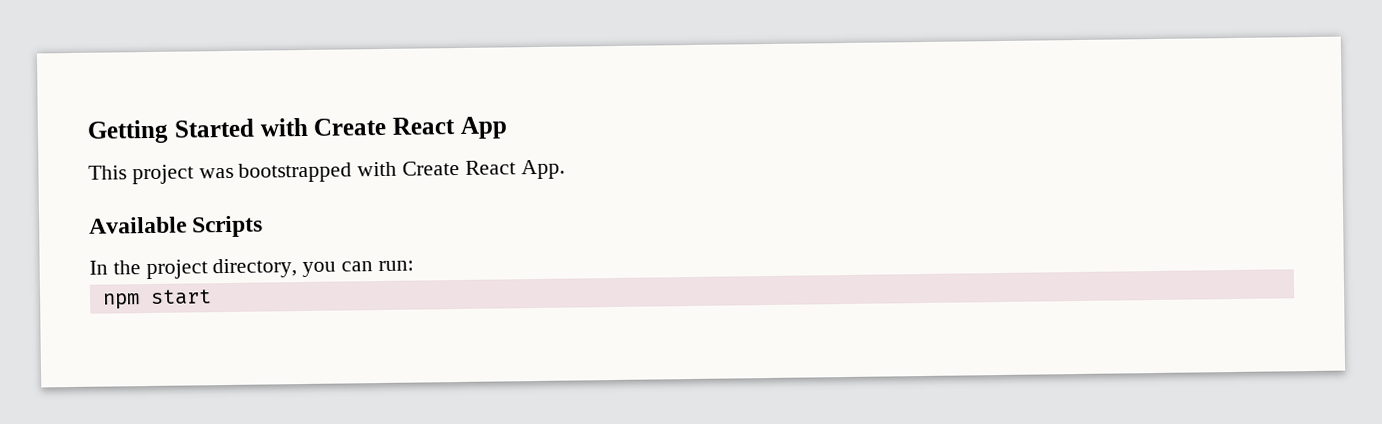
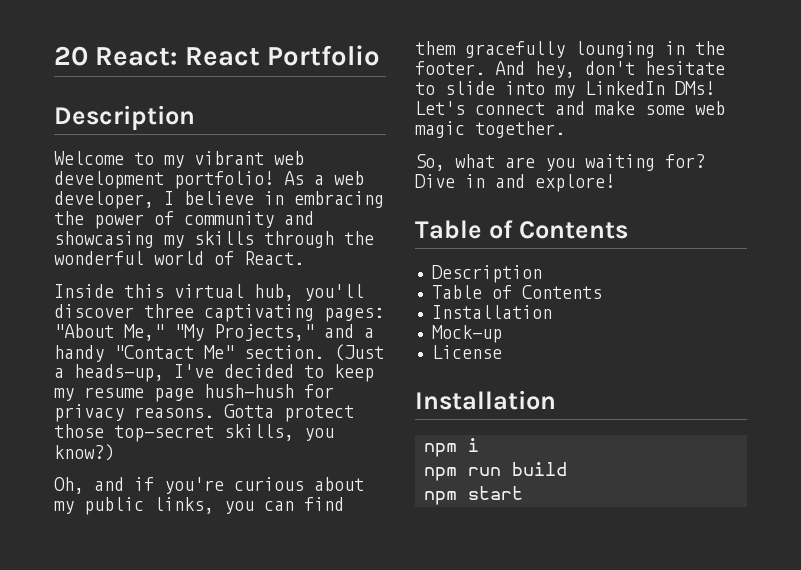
[87,116,508,144] [88,159,565,185] [89,215,264,238] [89,258,414,280] Getting Started with Create React App // This project was bootstrapped with Create React App. // Available Scripts // In the project directory, you can run: -> [54,45,381,66] [54,105,195,131] [54,151,304,168] [54,171,364,189] [54,191,384,209] [54,211,314,229] [54,231,374,248] [54,251,304,265] [54,284,364,301] [54,304,384,322] [54,324,374,341] [54,344,384,362] [54,364,374,382] [54,384,334,402] [54,404,354,422] [54,424,334,442] [54,444,114,461] [54,477,364,494] [54,497,344,515] [415,41,725,58] [415,61,725,78] [415,81,715,98] [415,101,725,115] [415,121,565,138] [415,154,705,171] [415,174,615,192] [415,220,628,239] [431,265,542,283] [431,285,602,299] [431,305,552,319] [431,325,502,343] [431,345,502,359] [415,390,556,410] [424,438,479,457] [424,462,567,481] 20 React: React Portfolio // Description // Welcome to my vibrant web development portfolio! As a web developer, I believe in embracing the power of community and showcasing my skills through the wonderful world of React. // Inside this virtual hub, you'll discover three captivating pages: "About Me," "My Projects," and a handy "Contact Me" section. (Just a heads-up, I've decided to keep my resume page hush-hush for privacy reasons. Gotta protect those top-secret skills, you know?) // Oh, and if you're curious about my public links, you can find them gracefully lounging in the footer. And hey, don't hesitate to slide into my LinkedIn DMs! Let's connect and make some web magic together. // So, what are you waiting for? Dive in and explore! // Table of Contents // Description // Table of Contents // Installation // Mock-up // License // Installation // npm i // npm run build

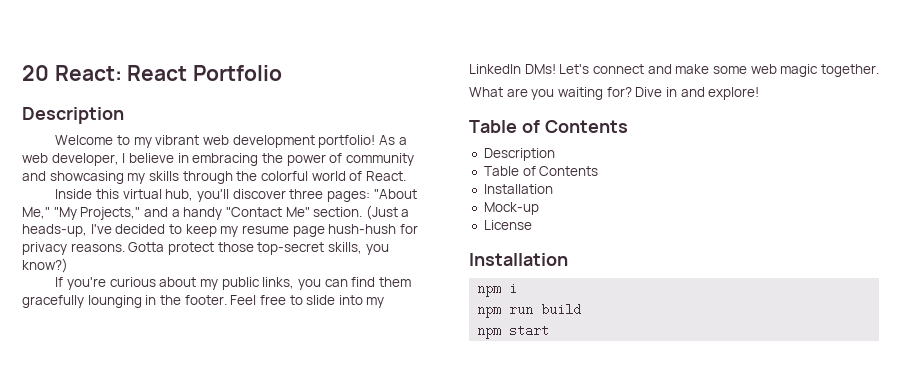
[54,251,144,265] wonderful -> [260,171,308,181] colorful
[204,304,314,322] captivating -> (324, 194) none
[54,477,154,494] Oh, and if -> [55,277,64,287] If
[495,61,725,78] And hey, don't hesitate -> [230,295,286,305] Feel free
[415,154,495,171] So, what -> [469,87,503,97] What

